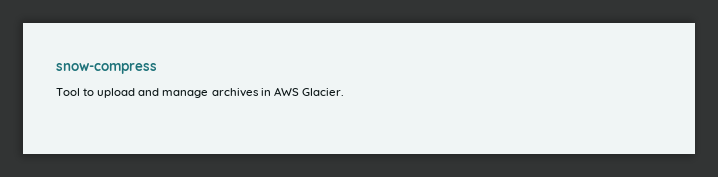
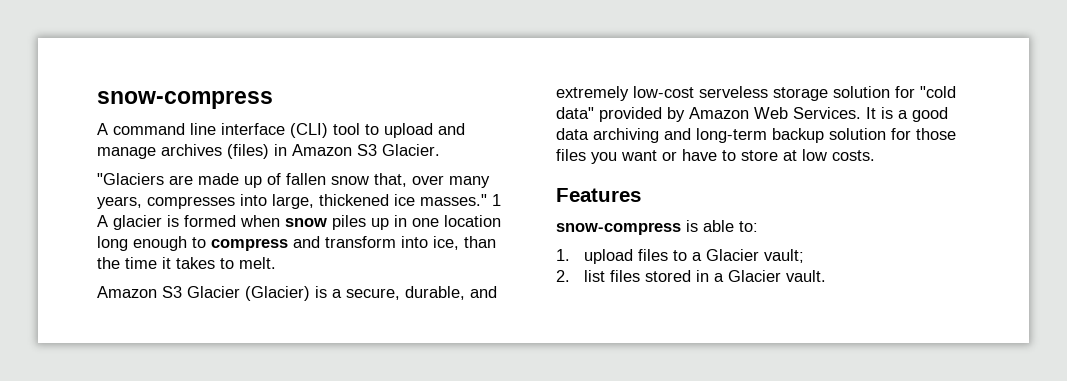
[56,88,80,96] Tool -> [97,123,360,138] A command line interface (CLI) tool
[260,87,344,96] in AWS Glacier. -> [227,144,440,159] [97,173,490,188] [97,194,501,209] [97,215,501,230] [97,236,496,251] [97,257,276,269] [97,286,497,301] [556,86,956,101] [556,107,948,122] [556,128,956,143] [556,149,875,164] [556,188,641,202] [556,220,758,235] [556,249,805,264] [556,270,827,282] (files) in Amazon S3 Glacier. // "Glaciers are made up of fallen snow that, over many years, compresses into large, thickened ice masses." 1 A glacier is formed when snow piles up in one location long enough to compress and transform into ice, than the time it takes to melt. // Amazon S3 Glacier (Glacier) is a secure, durable, and extremely low-cost serveless storage solution for "cold data" provided by Amazon Web Services. It is a good data archiving and long-term backup solution for those files you want or have to store at low costs. // Features // snow-compress is able to: // 1. upload files to a Glacier vault; // 2. list files stored in a Glacier vault.

